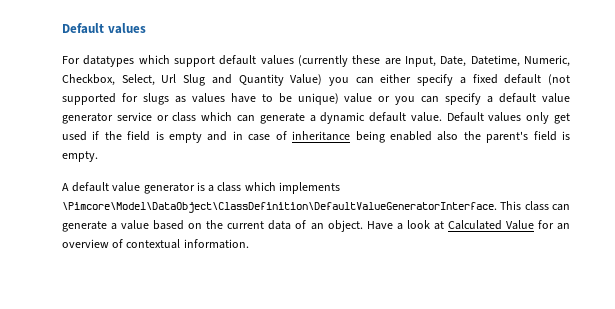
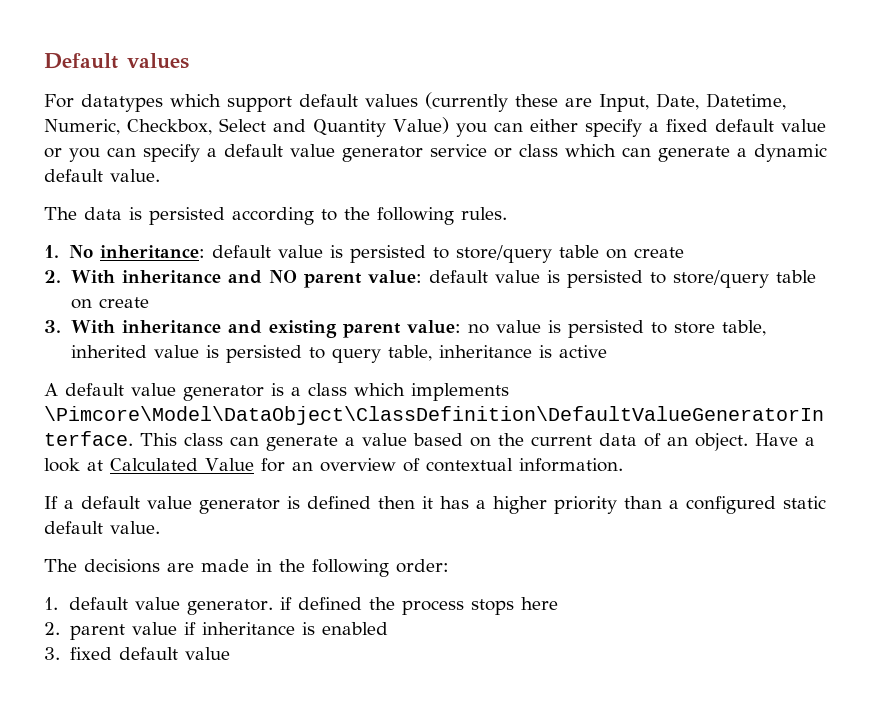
[121,74,206,86] Select, Url Slug -> [219,118,266,132] Select
[548,74,571,85] [62,93,339,105] (not supported for slugs as values have to be unique) -> (774, 125) none
[446,112,570,124] [62,131,571,143] [62,151,98,162] Default values only get used if the field is empty and in case of inheritance being enabled also the parent's field is empty. -> [44,207,507,225] [44,245,685,263] [44,270,816,288] [70,297,149,309] [44,320,766,338] [70,345,607,363] // The data is persisted according to the following rules. // 1. No inheritance: default value is persisted to store/query table on create // 2. With inheritance and NO parent value: default value is persisted to store/query table on create // 3. With inheritance and existing parent value: no value is persisted to store table, inherited value is persisted to query table, inheritance is active
(249, 244) none -> [44,496,826,514] [44,521,160,534] [44,559,449,577] [44,597,559,615] [44,622,388,640] [44,647,230,660] // If a default value generator is defined then it has a higher priority than a configured static default value. // The decisions are made in the following order: // 1. default value generator. if defined the process stops here // 2. parent value if inheritance is enabled // 3. fixed default value

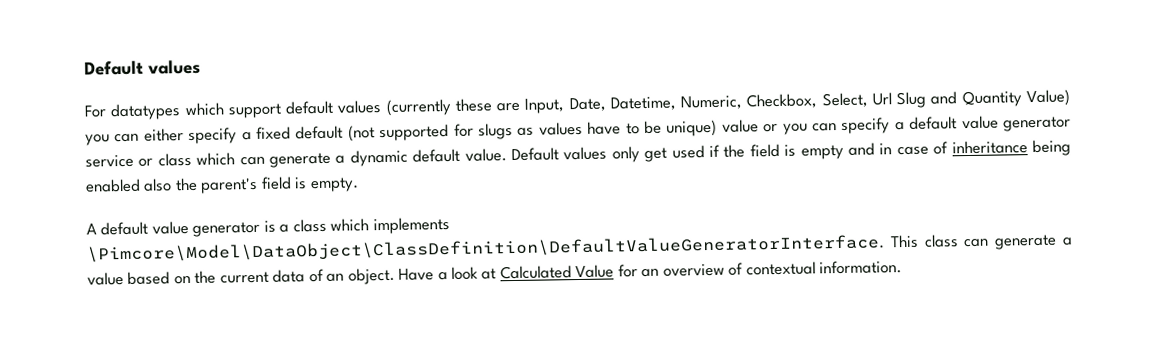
[219,118,266,132] Select -> [821,91,927,109] Select, Url Slug
(774, 125) none -> [347,119,718,142] (not supported for slugs as values have to be unique)
[44,207,507,225] [44,245,685,263] [44,270,816,288] [70,297,149,309] [44,320,766,338] [70,345,607,363] // The data is persisted according to the following rules. // 1. No inheritance: default value is persisted to store/query table on create // 2. With inheritance and NO parent value: default value is persisted to store/query table on create // 3. With inheritance and existing parent value: no value is persisted to store table, inherited value is persisted to query table, inheritance is active -> [510,139,1071,163] [85,176,359,194] Default values only get used if the field is empty and in case of inheritance being enabled also the parent's field is empty.
[44,496,826,514] [44,521,160,534] [44,559,449,577] [44,597,559,615] [44,622,388,640] [44,647,230,660] // If a default value generator is defined then it has a higher priority than a configured static default value. // The decisions are made in the following order: // 1. default value generator. if defined the process stops here // 2. parent value if inheritance is enabled // 3. fixed default value -> (903, 267) none

